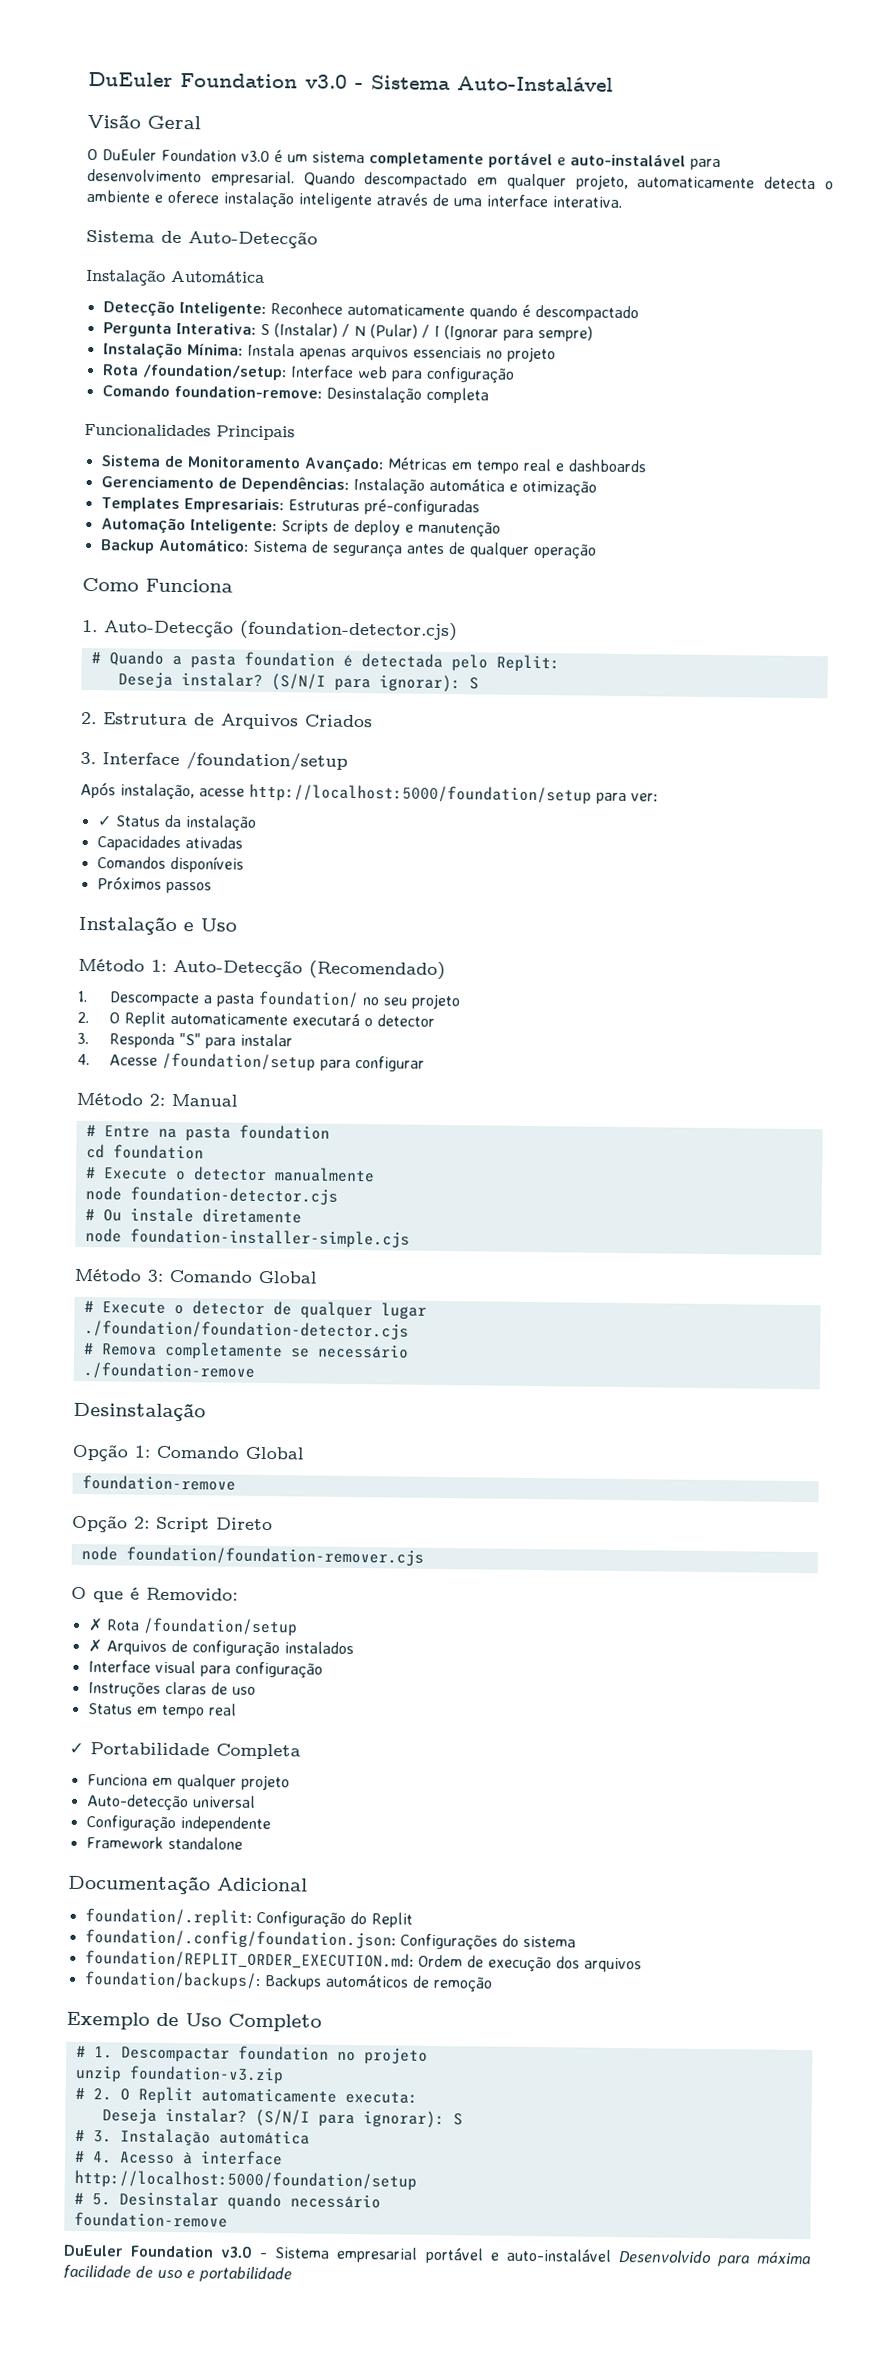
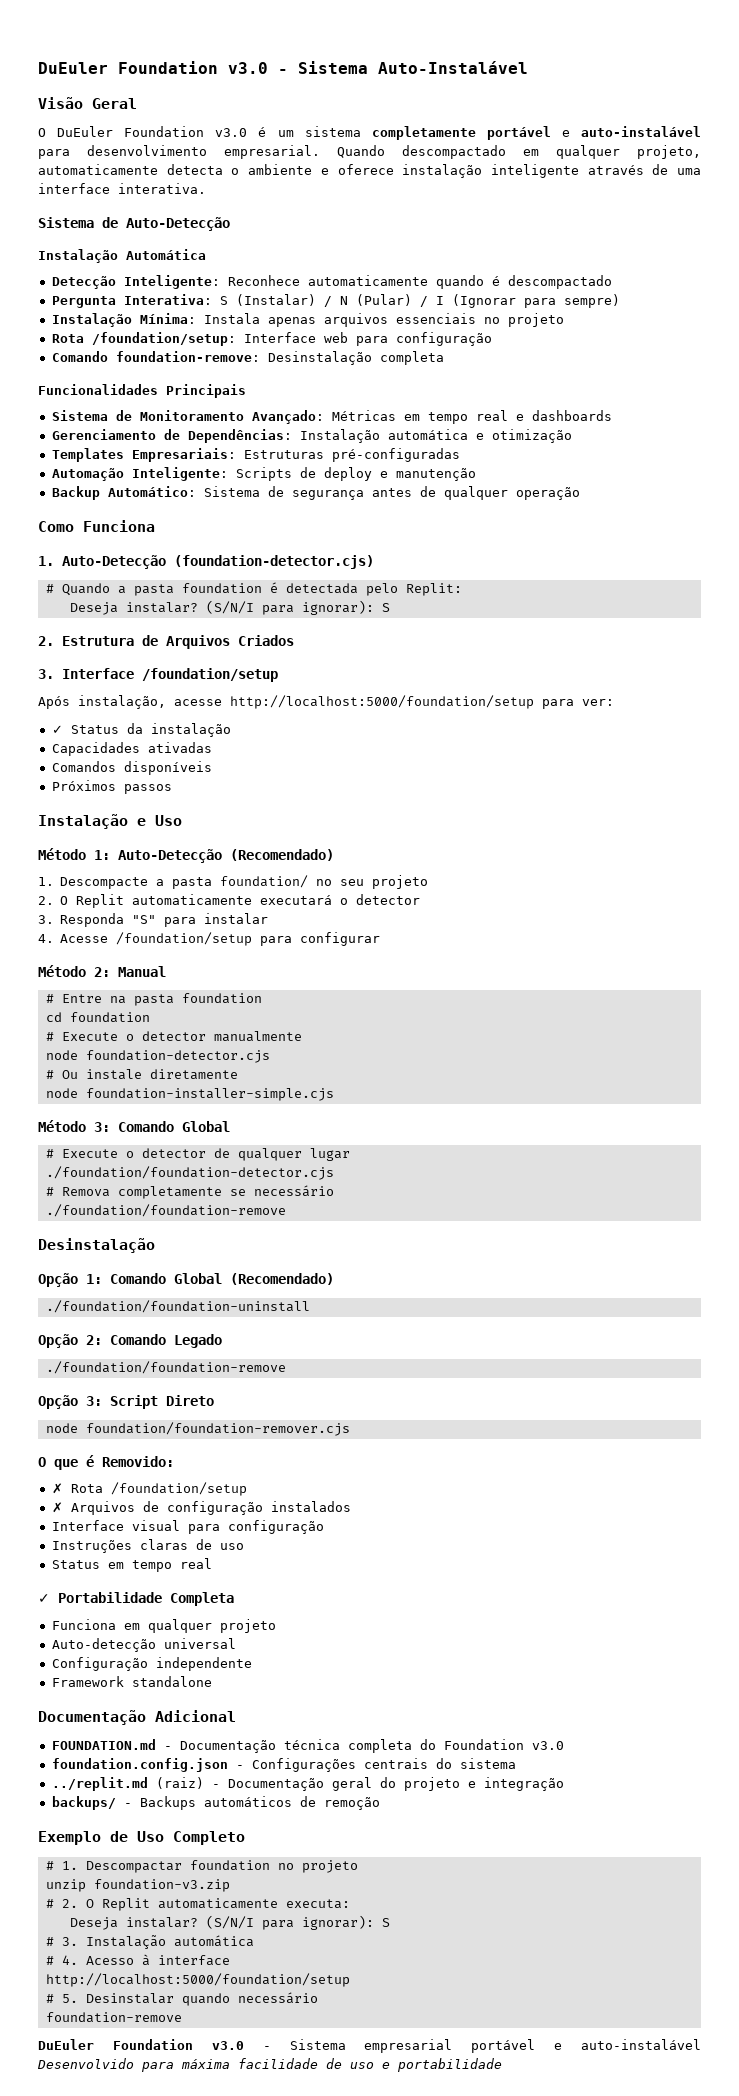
[82,1361,255,1380] ./foundation-remove -> [45,1204,286,1217] ./foundation/foundation-remove
[81,1474,236,1491] // foundation-remove -> [230,1273,334,1285] [45,1300,310,1313] (Recomendado) // ./foundation/foundation-uninstall
(150, 1522) none -> [110,1334,222,1348] [45,1361,286,1374] [38,1395,102,1409] Comando Legado // ./foundation/foundation-remove // Opção 3:
[84,1908,413,1928] [84,1929,576,1951] [84,1950,642,1973] [83,1971,261,1991] foundation/.replit: Configuração do Replit // foundation/.config/foundation.json: Configurações do sistema // foundation/REPLIT_ORDER_EXECUTION.md: Ordem de execução dos arquivos // foundation/backups/: -> [51,1739,564,1753] [51,1758,516,1772] [51,1777,564,1791] [51,1796,132,1810] FOUNDATION.md - Documentação técnica completa do Foundation v3.0 // foundation.config.json - Configurações centrais do sistema // ../replit.md (raiz) - Documentação geral do projeto e integração // backups/ -

